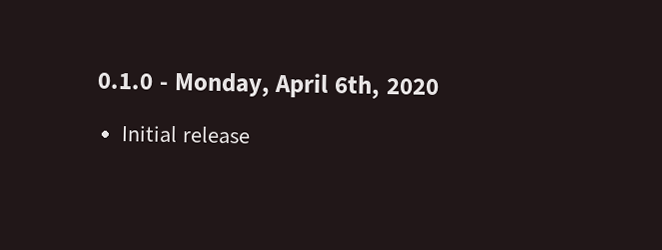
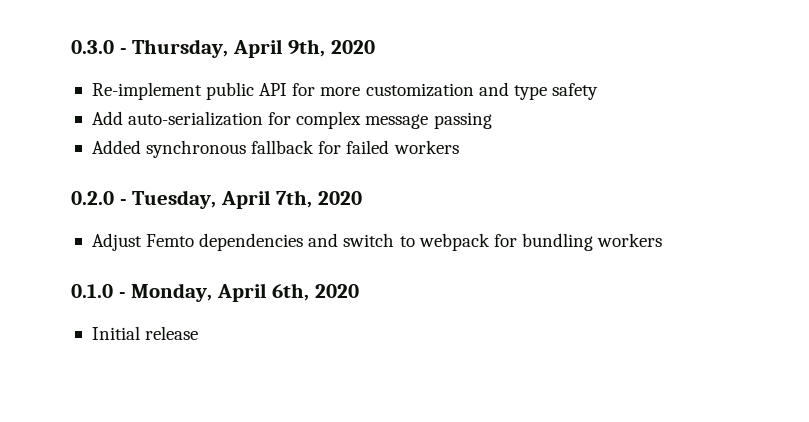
(97, 81) none -> [71,39,375,58] [91,82,598,100] [91,111,492,129] [91,140,459,158] [71,190,362,209] [91,233,663,251] 0.3.0 - Thursday, April 9th, 2020 // Re-implement public API for more customization and type safety // Add auto-serialization for complex message passing // Added synchronous fallback for failed workers // 0.2.0 - Tuesday, April 7th, 2020 // Adjust Femto dependencies and switch to webpack for bundling workers //

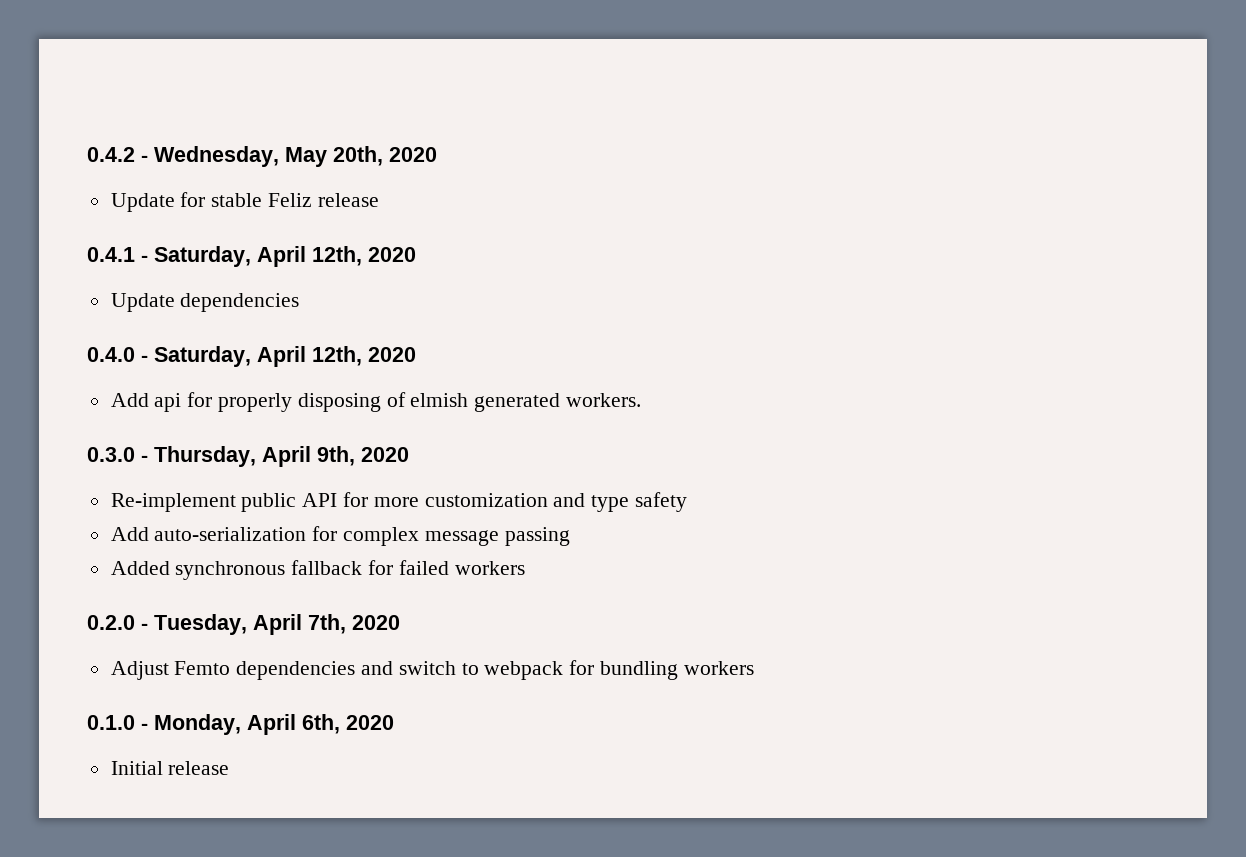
(71, 47) none -> [87,146,437,167] [110,192,379,212] [87,246,416,267] [110,293,300,312] [87,346,416,367] [110,392,642,412] 0.4.2 - Wednesday, May 20th, 2020 // Update for stable Feliz release // 0.4.1 - Saturday, April 12th, 2020 // Update dependencies // 0.4.0 - Saturday, April 12th, 2020 // Add api for properly disposing of elmish generated workers. //

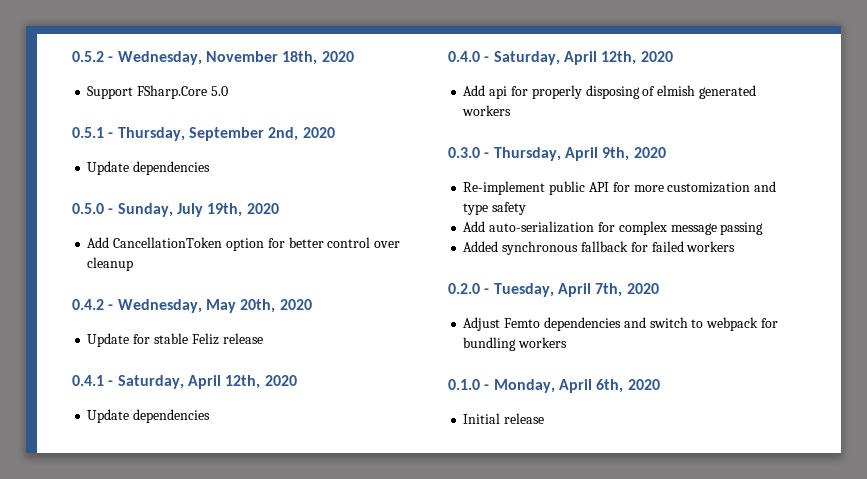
(87, 154) none -> [72,51,354,65] [87,85,228,99] [72,127,335,141] [87,161,211,175] [72,203,279,217] [87,237,401,251] [87,257,134,271] 0.5.2 - Wednesday, November 18th, 2020 // Support FSharp.Core 5.0 // 0.5.1 - Thursday, September 2nd, 2020 // Update dependencies // 0.5.0 - Sunday, July 19th, 2020 // Add CancellationToken option for better control over cleanup //
[566,393,642,407] workers. -> [462,105,512,116] workers

